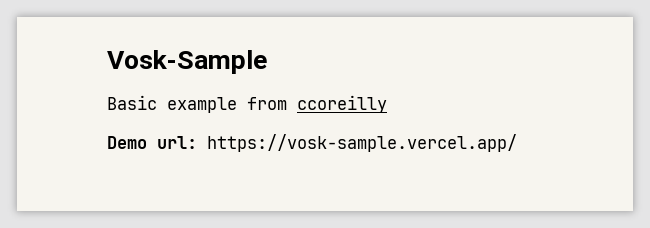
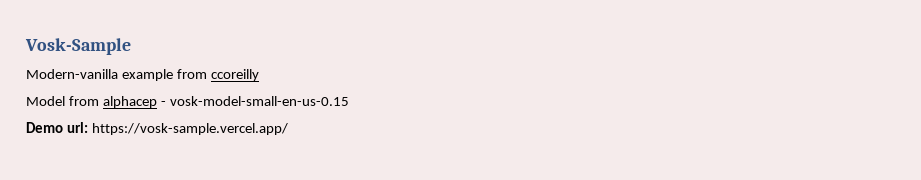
[107,95,157,110] Basic -> [26,69,118,79] Modern-vanilla
(387, 104) none -> [26,96,349,108] // Model from alphacep - vosk-model-small-en-us-0.15

